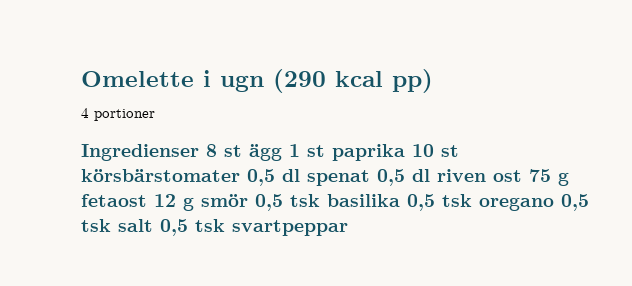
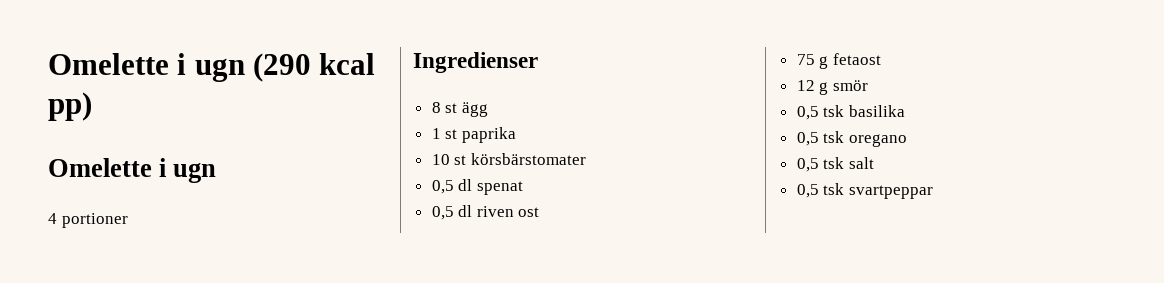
(433, 81) none -> [48,158,217,183] // Omelette i ugn
(199, 152) none -> (538, 62) //
(282, 152) none -> (488, 109) //
(405, 152) none -> (516, 135) //
(240, 175) none -> (586, 159) //
(370, 178) none -> (523, 188) //
(522, 176) none -> (540, 212) //
(147, 200) none -> (881, 59) //
(248, 200) none -> (868, 85) //
(400, 200) none -> (905, 111) //
(554, 204) none -> (907, 140) //
(153, 225) none -> (874, 163) //

